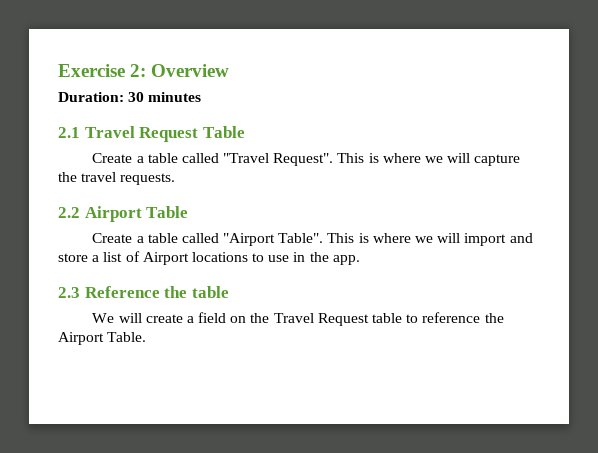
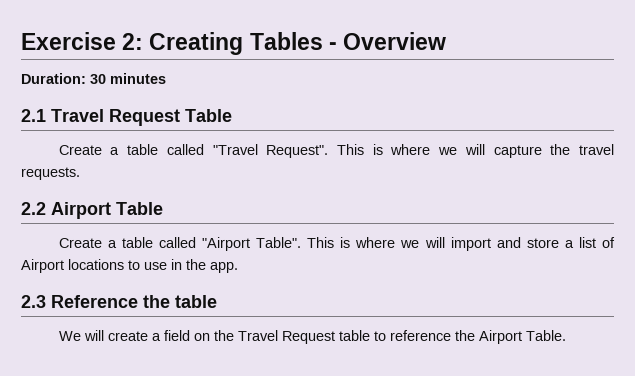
(147, 70) none -> [149,32,337,55] Creating Tables -

